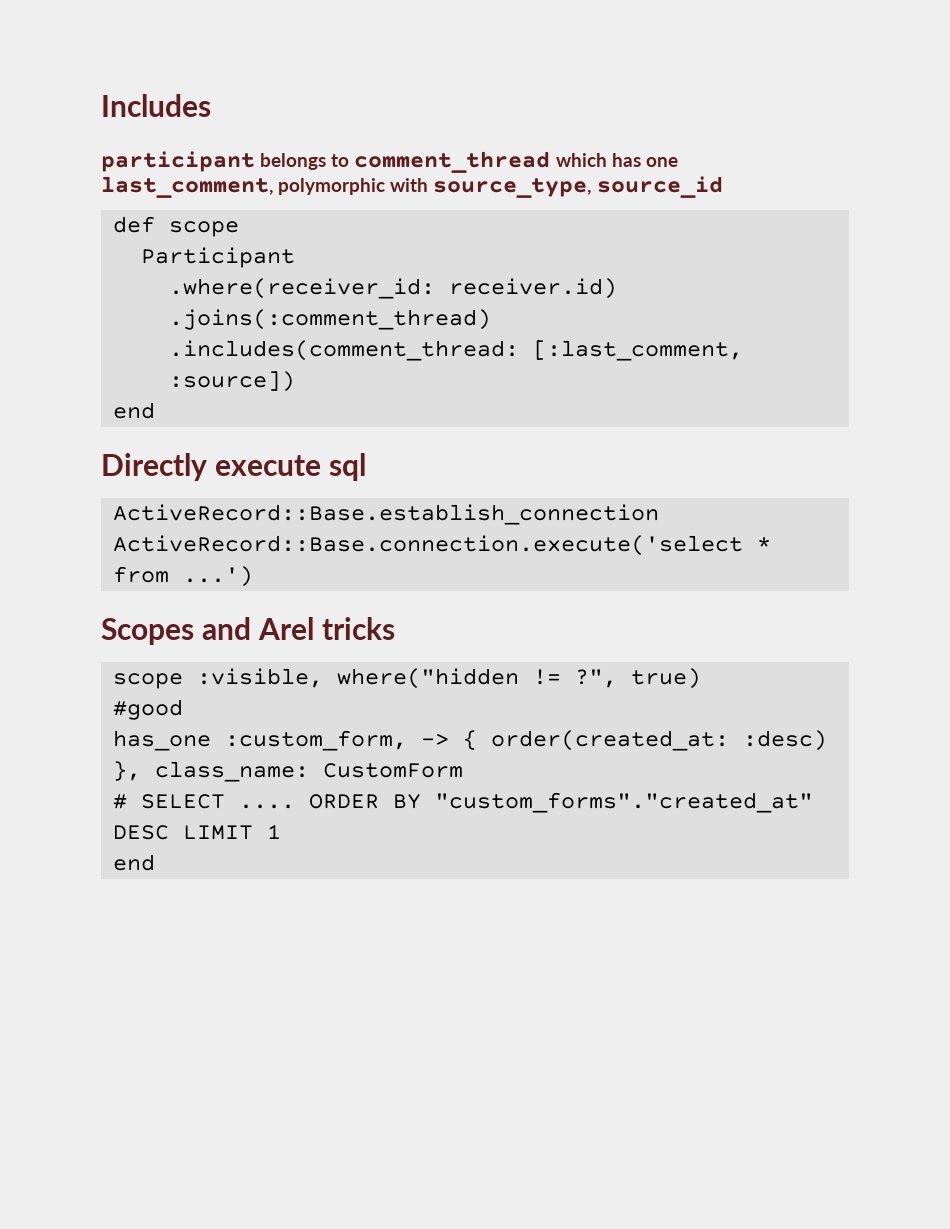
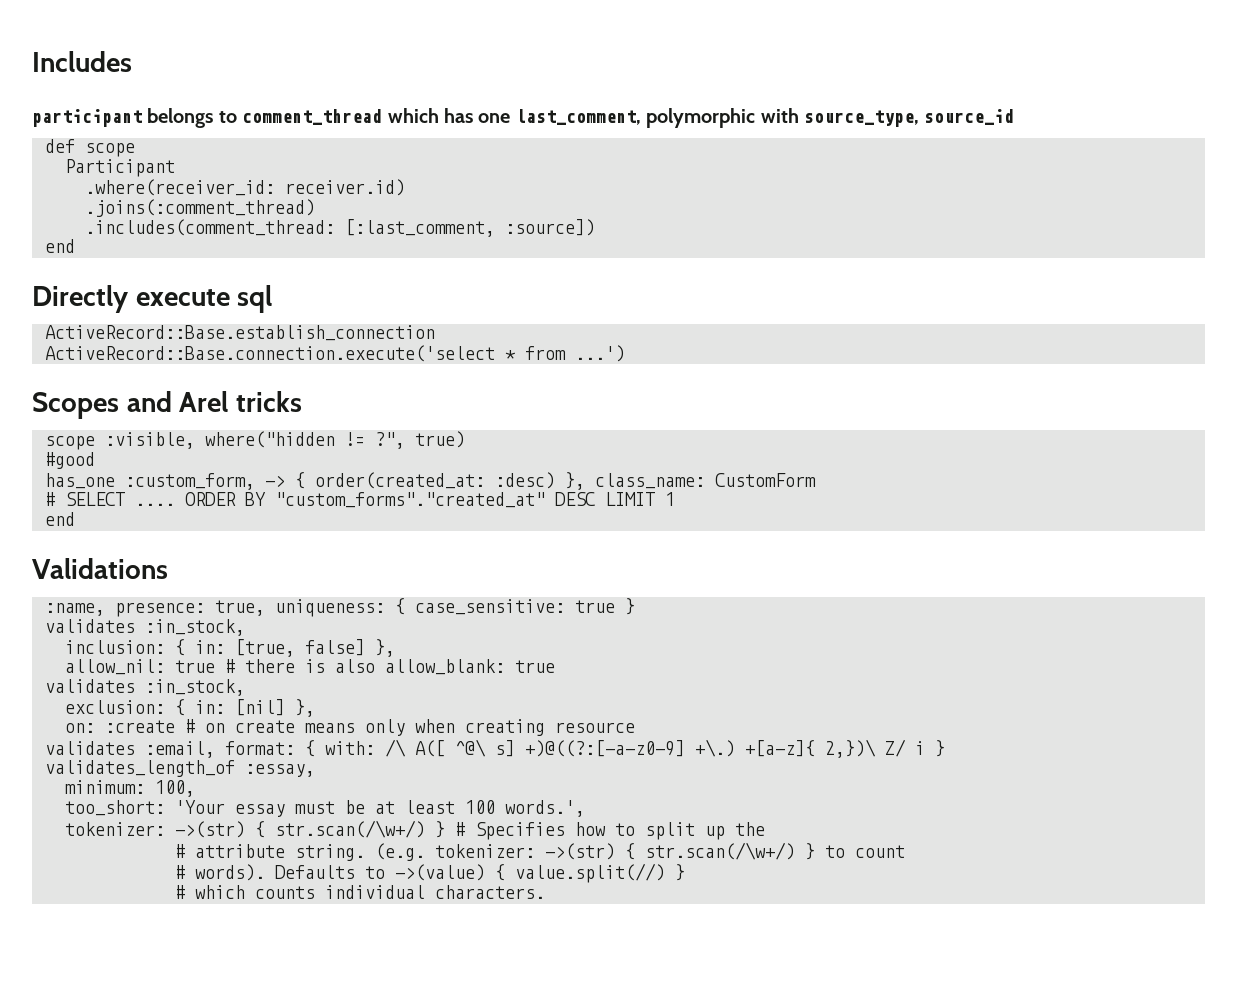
(155, 862) none -> [32,558,168,579] [44,598,635,617] [44,619,245,636] [64,639,395,657] [64,659,555,675] [44,679,245,696] [64,699,315,717] [64,719,635,736] [44,739,945,758] [44,760,315,777] [64,780,195,797] [64,800,585,817] [64,820,765,840] [174,842,905,861] [174,863,685,883] [174,885,545,899] // Validations // :name, presence: true, uniqueness: { case_sensitive: true } // validates :in_stock, // inclusion: { in: [true, false] }, // allow_nil: true # there is also allow_blank: true // validates :in_stock, // exclusion: { in: [nil] }, // on: :create # on create means only when creating resource // validates :email, format: { with: /\ A([ ^@\ s] +)@((?:[-a-z0-9] +\.) +[a-z]{ 2,})\ Z/ i } // validates_length_of :essay, // minimum: 100, // too_short: 'Your essay must be at least 100 words.', // tokenizer: ->(str) { str.scan(/\w+/) } # Specifies how to split up the // # attribute string. (e.g. tokenizer: ->(str) { str.scan(/\w+/) } to count // # words). Defaults to ->(value) { value.split(//) } // # which counts individual characters.

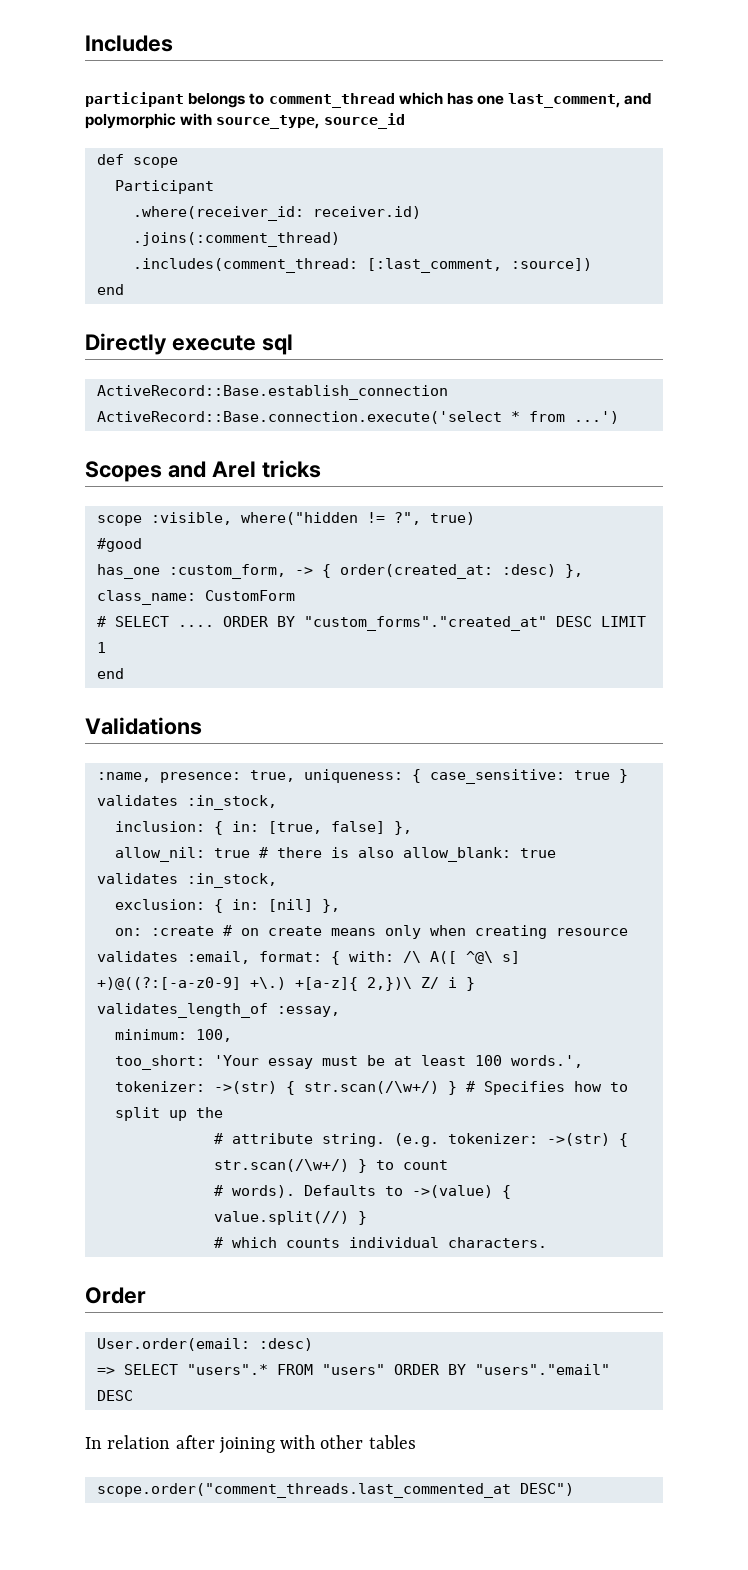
(641, 117) none -> [624,93,652,105] and
(545, 892) none -> [85,1287,146,1304] [96,1338,313,1351] [96,1364,610,1375] [96,1390,133,1401] [85,1435,416,1454] [96,1483,574,1498] // Order // User.order(email: :desc) // => SELECT "users".* FROM "users" ORDER BY "users"."email" DESC // In relation after joining with other tables // scope.order("comment_threads.last_commented_at DESC")

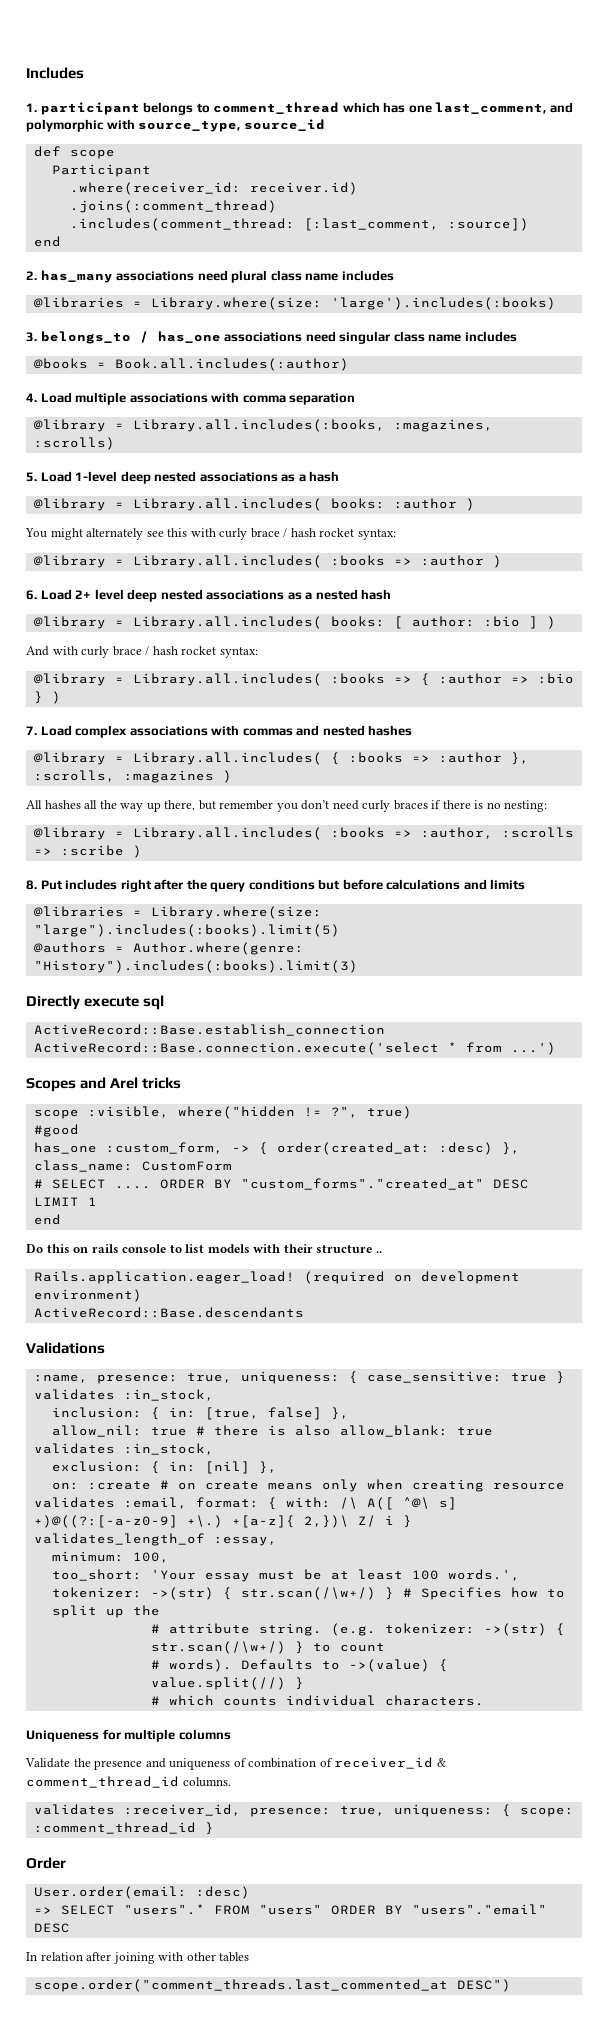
(173, 43) none -> [26,103,37,112] 1.
(124, 289) none -> [26,270,394,283] [33,297,556,310] [26,331,517,344] [33,358,349,371] [26,392,356,405] [33,419,493,432] [33,437,115,450] [26,471,340,484] [33,498,475,511] [25,528,396,540] [33,555,502,568] [26,589,392,602] [33,616,556,629] [26,646,258,658] [33,673,574,686] [33,691,61,704] [26,725,413,738] [33,752,529,765] [33,770,232,783] [26,800,548,812] [33,827,574,840] [33,845,142,858] [26,879,526,892] [33,906,322,919] [33,924,340,937] [33,942,304,955] [33,960,358,973] // 2. has_many associations need plural class name includes // @libraries = Library.where(size: 'large').includes(:books) // 3. belongs_to / has_one associations need singular class name includes // @books = Book.all.includes(:author) // 4. Load multiple associations with comma separation // @library = Library.all.includes(:books, :magazines, :scrolls) // 5. Load 1-level deep nested associations as a hash // @library = Library.all.includes( books: :author ) // You might alternately see this with curly brace / hash rocket syntax: // @library = Library.all.includes( :books => :author ) // 6. Load 2+ level deep nested associations as a nested hash // @library = Library.all.includes( books: [ author: :bio ] ) // And with curly brace / hash rocket syntax: // @library = Library.all.includes( :books => { :author => :bio } ) // 7. Load complex associations with commas and nested hashes // @library = Library.all.includes( { :books => :author }, :scrolls, :magazines ) // All hashes all the way up there, but remember you don’t need curly braces if there is no nesting: // @library = Library.all.includes( :books => :author, :scrolls => :scribe ) // 8. Put includes right after the query conditions but before calculations and limits // @libraries = Library.where(size: "large").includes(:books).limit(5) // @authors = Author.where(genre: "History").includes(:books).limit(3)
(124, 673) none -> [26,1244,382,1253] [33,1271,520,1284] [33,1289,142,1302] [33,1307,304,1318] // Do this on rails console to list models with their structure .. // Rails.application.eager_load! (required on development environment) // ActiveRecord::Base.descendants
(547, 1242) none -> [26,1729,231,1742] [25,1757,446,1770] [26,1776,231,1788] [33,1804,574,1817] [33,1822,214,1835] // Uniqueness for multiple columns // Validate the presence and uniqueness of combination of receiver_id & comment_thread_id columns. // validates :receiver_id, presence: true, uniqueness: { scope: :comment_thread_id }

